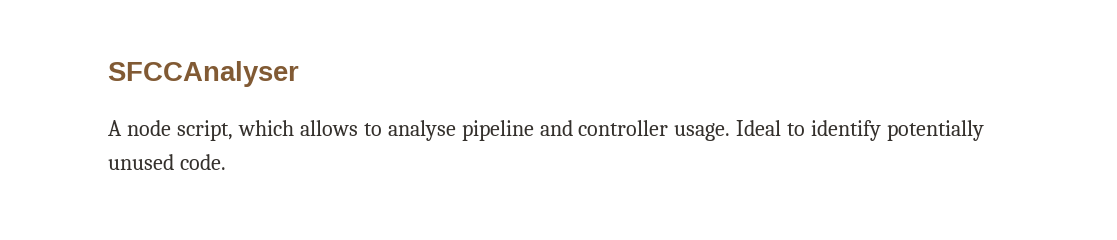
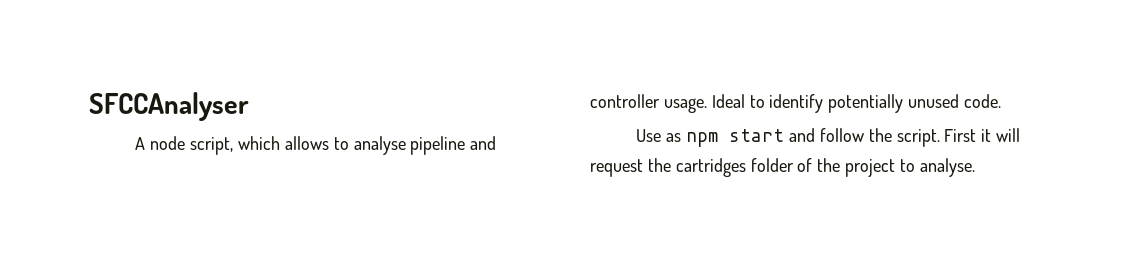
(226, 162) none -> [636,128,1021,147] [590,158,975,177] // Use as npm start and follow the script. First it will request the cartridges folder of the project to analyse.

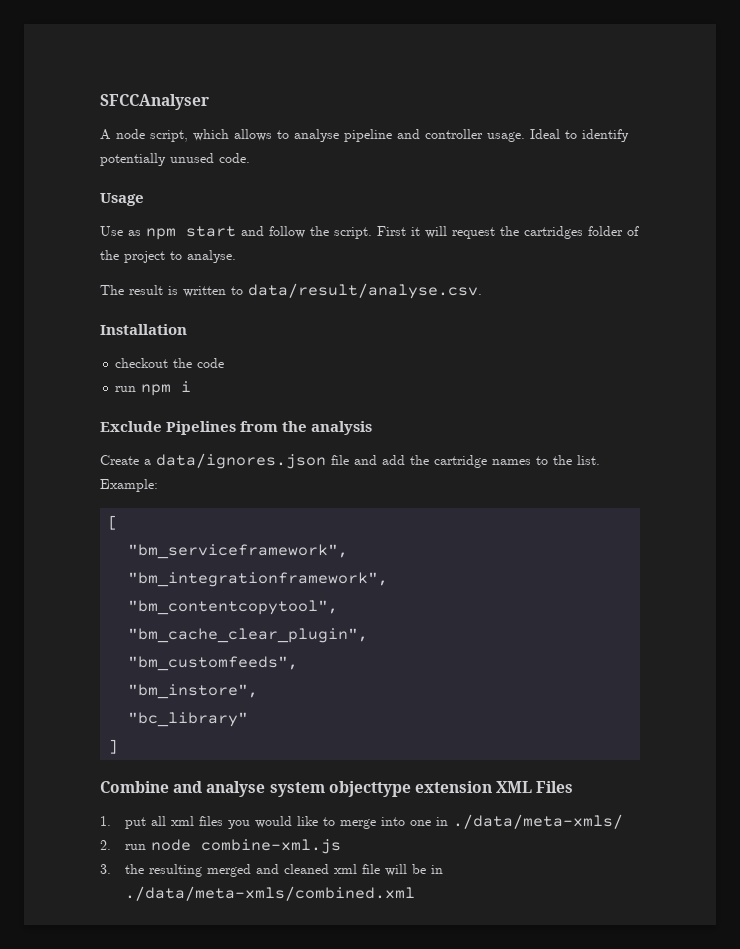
(1002, 101) none -> [100,193,144,206] // Usage
(975, 167) none -> [100,283,482,299] [100,324,187,335] [115,358,225,368] [115,381,192,396] [100,421,373,435] [100,453,600,469] [100,479,158,492] [108,515,119,530] [128,544,349,559] [128,572,389,587] [128,600,339,615] [128,628,369,643] [128,656,299,671] [128,684,259,699] [128,712,249,727] [108,739,119,754] [100,781,574,797] [100,814,624,829] [100,839,342,854] [100,864,444,877] [125,886,416,901] // The result is written to data/result/analyse.csv. // Installation // checkout the code // run npm i // Exclude Pipelines from the analysis // Create a data/ignores.json file and add the cartridge names to the list. Example: // [ // "bm_serviceframework", // "bm_integrationframework", // "bm_contentcopytool", // "bm_cache_clear_plugin", // "bm_customfeeds", // "bm_instore", // "bc_library" // ] // Combine and analyse system objecttype extension XML Files // 1. put all xml files you would like to merge into one in ./data/meta-xmls/ // 2. run node combine-xml.js // 3. the resulting merged and cleaned xml file will be in ./data/meta-xmls/combined.xml

